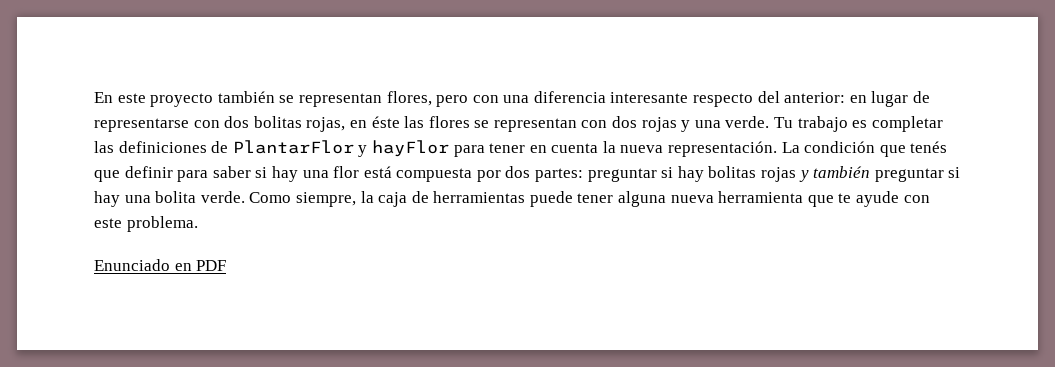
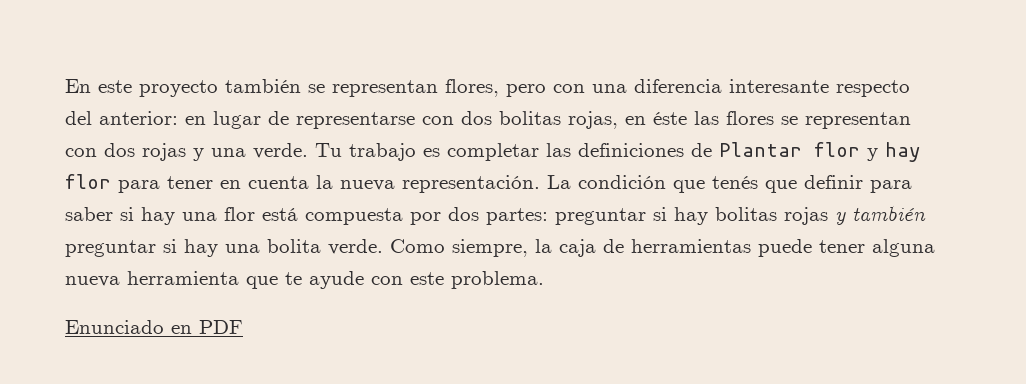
[232,140,449,157] PlantarFlor y hayFlor -> [719,142,921,162] [65,174,111,189] Plantar flor y hay flor

